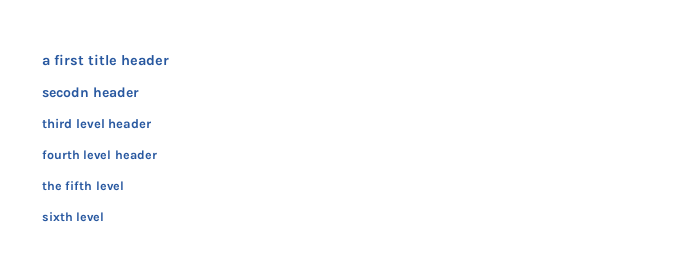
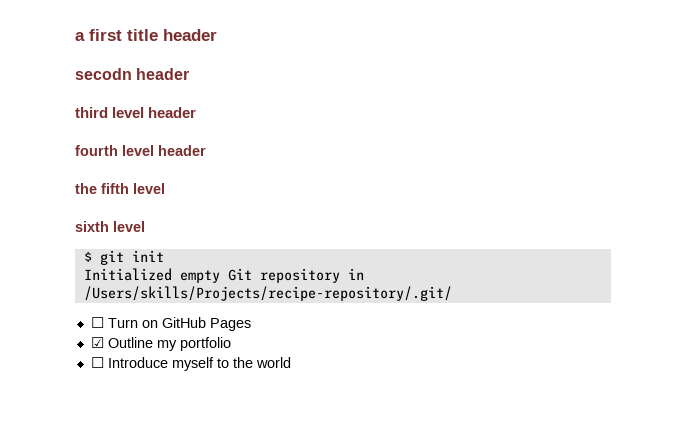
(105, 217) none -> [83,250,164,265] [83,268,364,283] [83,286,452,301] [90,317,251,331] [90,337,231,351] [90,357,291,371] // $ git init // Initialized empty Git repository in /Users/skills/Projects/recipe-repository/.git/ // ☐ Turn on GitHub Pages // ☑ Outline my portfolio // ☐ Introduce myself to the world

